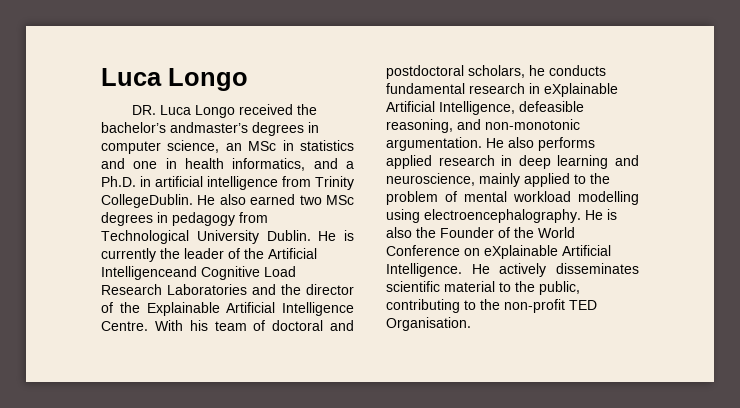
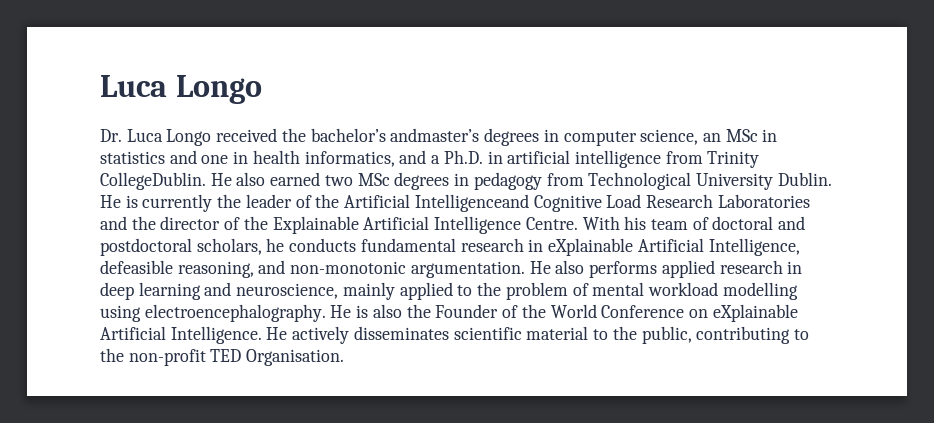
[131,105,156,115] DR. -> [100,129,122,142] Dr.

